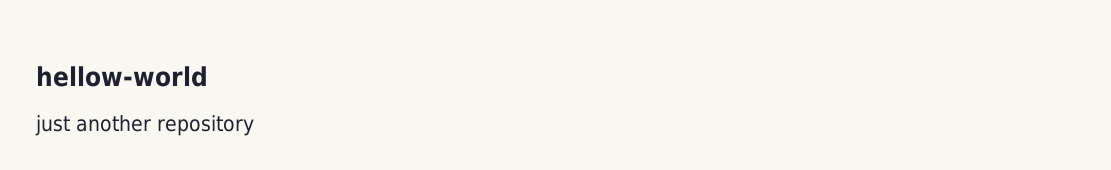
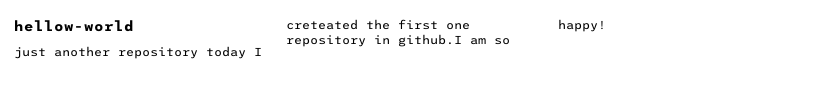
(254, 125) none -> [206,46,262,59] [286,19,470,30] [286,34,510,47] [558,19,606,32] today I creteated the first one repository in github.I am so happy!

